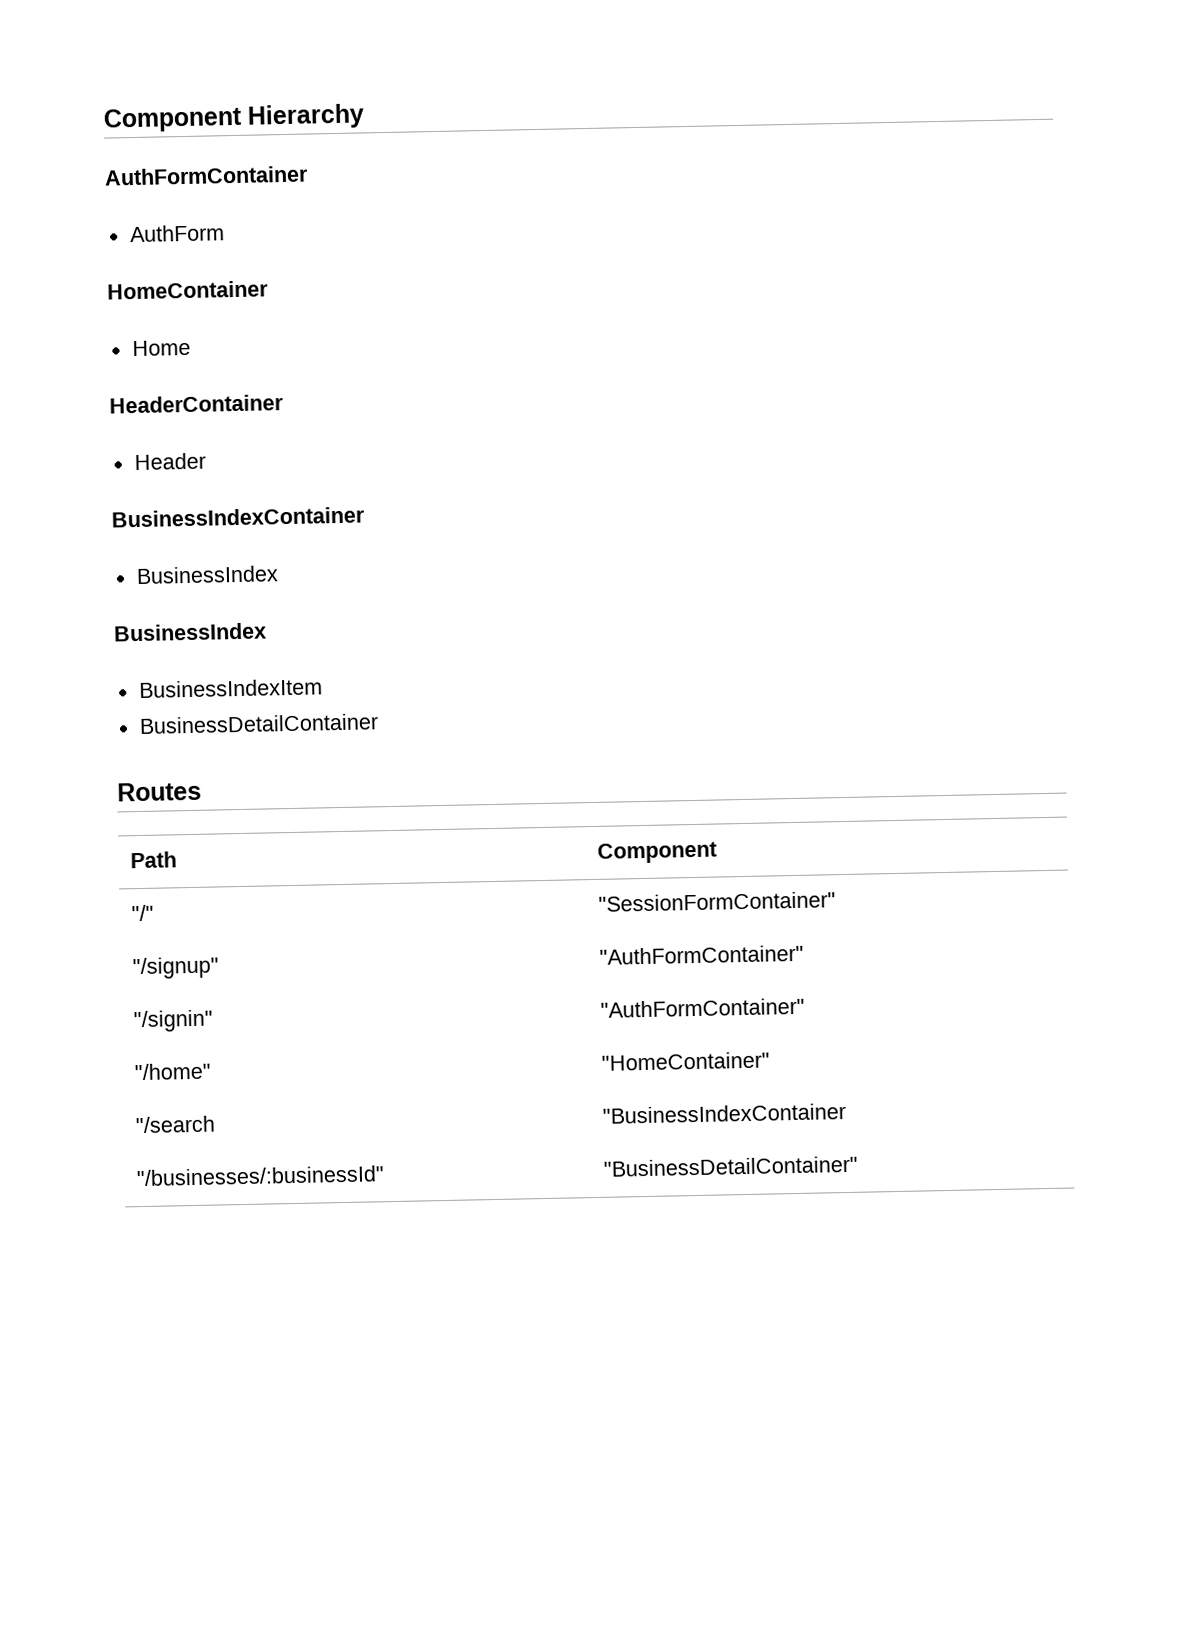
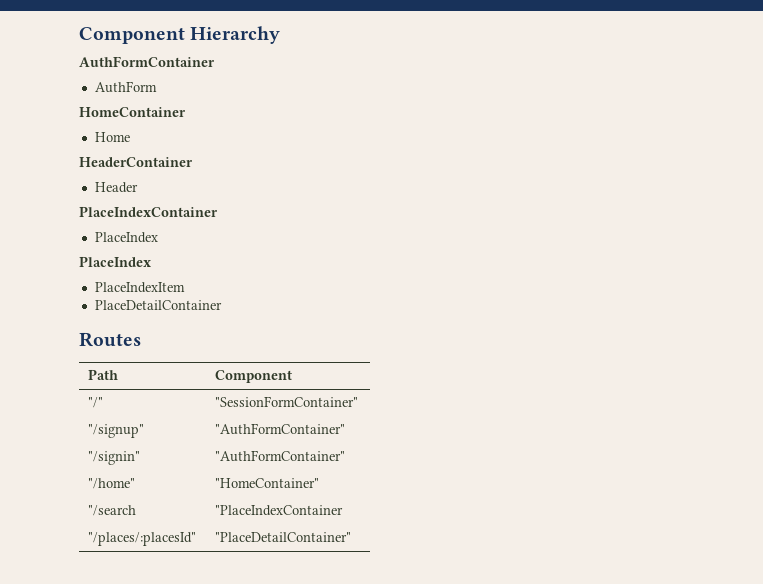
[111,506,365,528] [135,565,279,585] [113,622,267,642] [138,678,323,699] [138,713,379,735] BusinessIndexContainer // BusinessIndex // BusinessIndex // BusinessIndexItem // BusinessDetailContainer -> [79,206,218,217] [94,232,158,243] [79,256,151,267] [94,282,185,293] [94,300,222,310] PlaceIndexContainer // PlaceIndex // PlaceIndex // PlaceIndexItem // PlaceDetailContainer
[602,1103,847,1124] [136,1165,386,1187] [603,1155,859,1177] "BusinessIndexContainer // "/businesses/:businessId" | "BusinessDetailContainer" -> [215,505,344,516] [88,532,197,546] [215,532,352,542] "PlaceIndexContainer // "/places/:placesId" | "PlaceDetailContainer"

